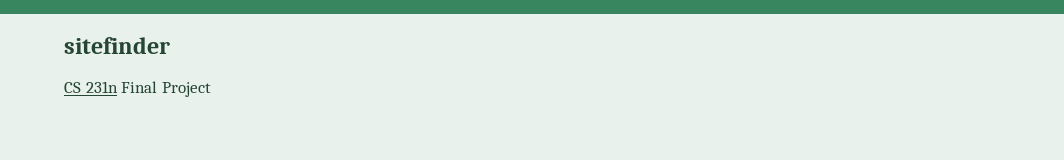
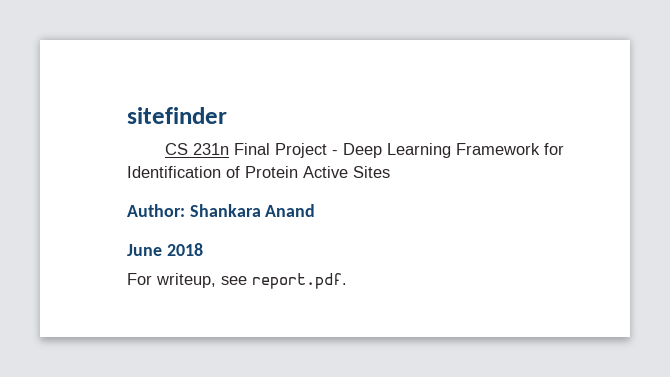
(211, 89) none -> [332,143,565,158] [127,166,390,178] [127,204,316,217] [127,243,203,256] [127,273,347,289] - Deep Learning Framework for Identification of Protein Active Sites // Author: Shankara Anand // June 2018 // For writeup, see report.pdf.

